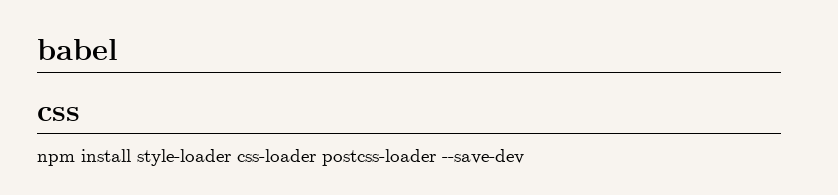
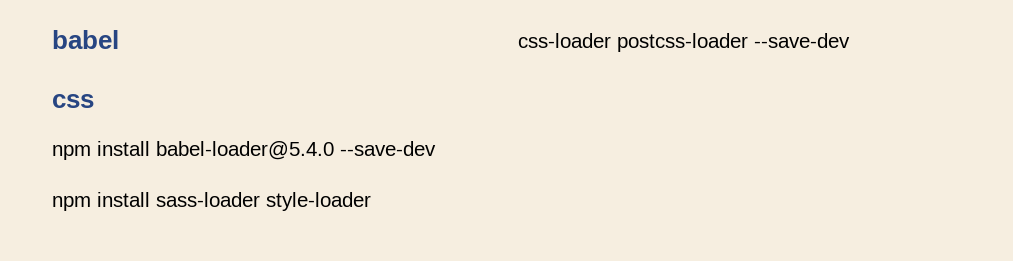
(131, 155) none -> [156,141,436,160] [52,192,260,211] babel-loader@5.4.0 --save-dev // npm install sass-loader

